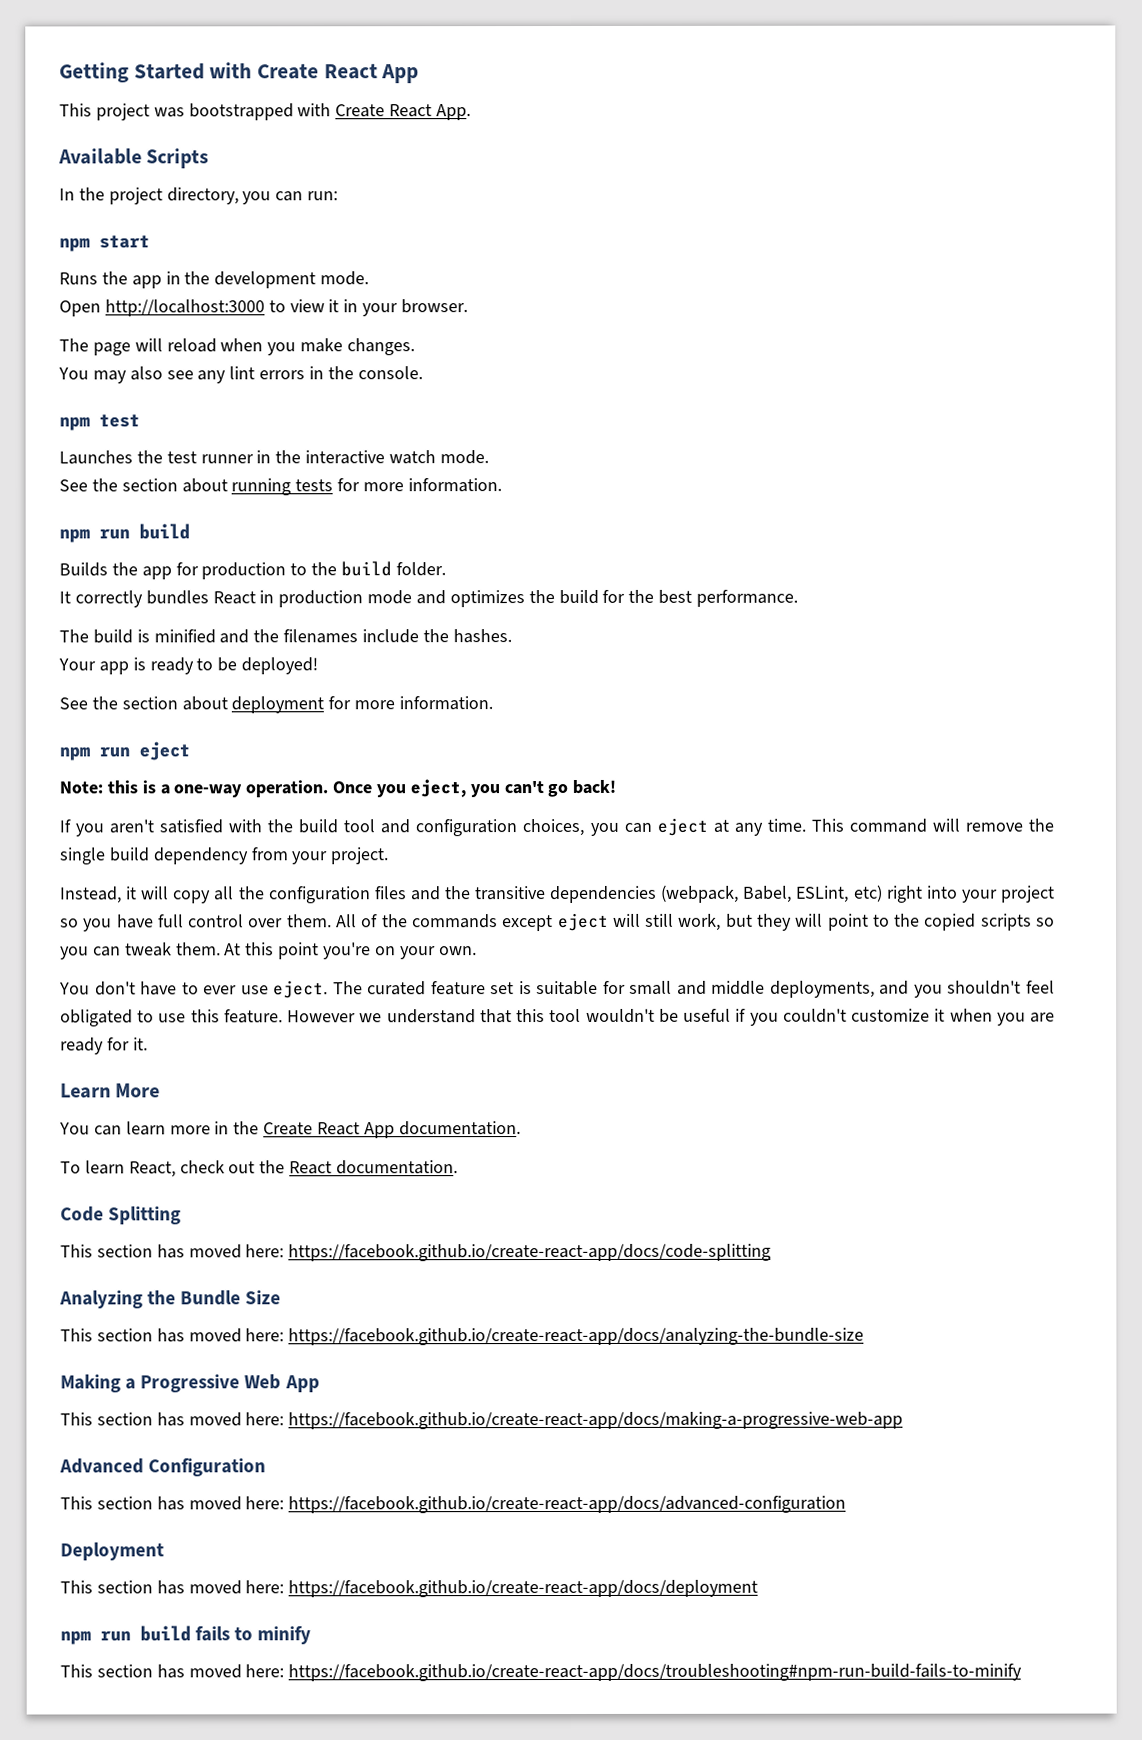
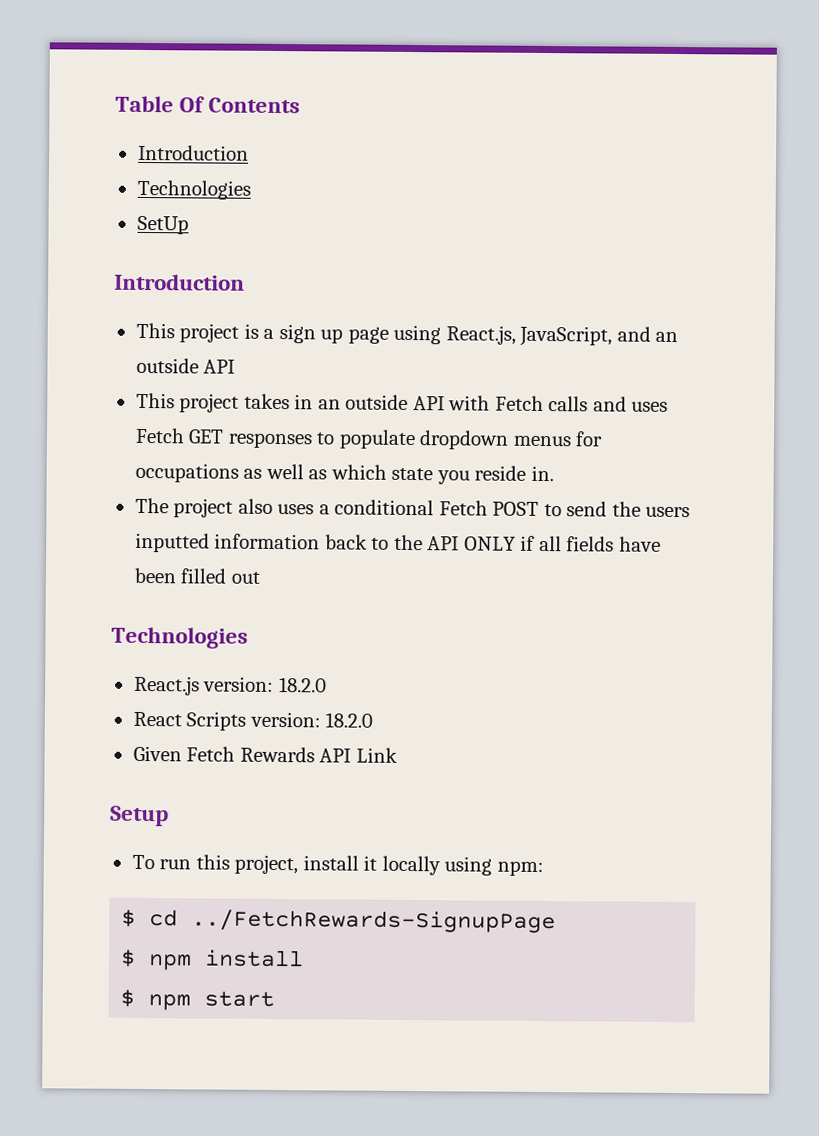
[59,62,420,84] [59,103,472,121] [58,148,210,169] [59,187,339,205] [59,235,150,252] [59,271,370,289] [59,299,469,317] [59,338,416,356] [58,366,423,384] [59,414,140,431] [59,450,489,465] [59,478,502,496] [59,523,190,543] [59,561,446,580] [59,589,799,608] [59,629,512,644] [58,657,319,675] [59,696,494,714] [59,741,190,761] [59,779,617,798] [59,817,1054,837] [59,847,389,865] [60,884,1055,904] [60,912,1055,932] [60,942,477,960] [59,980,1055,999] [60,1008,1055,1027] [60,1037,148,1055] [60,1083,161,1099] [59,1121,521,1139] [60,1160,459,1178] [60,1206,182,1225] [60,1243,772,1262] [59,1290,282,1309] [60,1327,865,1346] [60,1374,320,1393] [60,1411,904,1430] [59,1457,267,1477] [60,1495,847,1514] [60,1542,164,1561] [60,1579,759,1598] [60,1625,312,1645] [60,1663,1023,1682] Getting Started with Create React App // This project was bootstrapped with Create React App. // Available Scripts // In the project directory, you can run: // npm start // Runs the app in the development mode. // Open http://localhost:3000 to view it in your browser. // The page will reload when you make changes. // You may also see any lint errors in the console. // npm test // Launches the test runner in the interactive watch mode. // See the section about running tests for more information. // npm run build // Builds the app for production to the build folder. // It correctly bundles React in production mode and optimizes the build for the best performance. // The build is minified and the filenames include the hashes. // Your app is ready to be deployed! // See the section about deployment for more information. // npm run eject // Note: this is a one-way operation. Once you eject, you can't go back! // If you aren't satisfied with the build tool and configuration choices, you can eject at any time. This command will remove the single build dependency from your project. // Instead, it will copy all the configuration files and the transitive dependencies (webpack, Babel, ESLint, etc) right into your project so you have full control over them. All of the commands except eject will still work, but they will point to the copied scripts so you can tweak them. At this point you're on your own. // You don't have to ever use eject. The curated feature set is suitable for small and middle deployments, and you shouldn't feel obligated to use this feature. However we understand that this tool wouldn't be useful if you couldn't customize it when you are ready for it. // Learn More // You can learn more in the Create React App documentation. // To learn React, check out the React documentation. // Code Splitting // This section has moved here: https://facebook.github.io/create-react-app/docs/code-splitting // Analyzing the Bundle Size // This section has moved here: https://facebook.github.io/create-react-app/docs/analyzing-the-bundle-size // Making a Progressive Web App // This section has moved here: https://facebook.github.io/create-react-app/docs/making-a-progressive-web-app // Advanced Configuration // This section has moved here: https://facebook.github.io/create-react-app/docs/advanced-configuration // Deployment // This section has moved here: https://facebook.github.io/create-react-app/docs/deployment // npm run build fails to minify // This section has moved here: https://facebook.github.io/create-react-app/docs/troubleshooting#npm-run-build-fails-to-minify -> [115,95,301,114] [137,144,249,161] [136,179,251,200] [136,215,189,235] [114,273,245,291] [135,322,679,347] [135,357,236,374] [135,392,669,413] [134,427,604,450] [134,462,554,485] [134,497,691,518] [134,532,661,553] [133,567,260,584] [111,626,248,649] [133,675,327,696] [132,711,374,731] [132,745,398,763] [110,805,169,827] [131,854,544,877] [121,908,557,934] [120,948,305,971] [120,988,276,1011] Table Of Contents // Introduction // Technologies // SetUp // Introduction // This project is a sign up page using React.js, JavaScript, and an outside API // This project takes in an outside API with Fetch calls and uses Fetch GET responses to populate dropdown menus for occupations as well as which state you reside in. // The project also uses a conditional Fetch POST to send the users inputted information back to the API ONLY if all fields have been filled out // Technologies // React.js version: 18.2.0 // React Scripts version: 18.2.0 // Given Fetch Rewards API Link // Setup // To run this project, install it locally using npm: // $ cd ../FetchRewards-SignupPage // $ npm install // $ npm start

